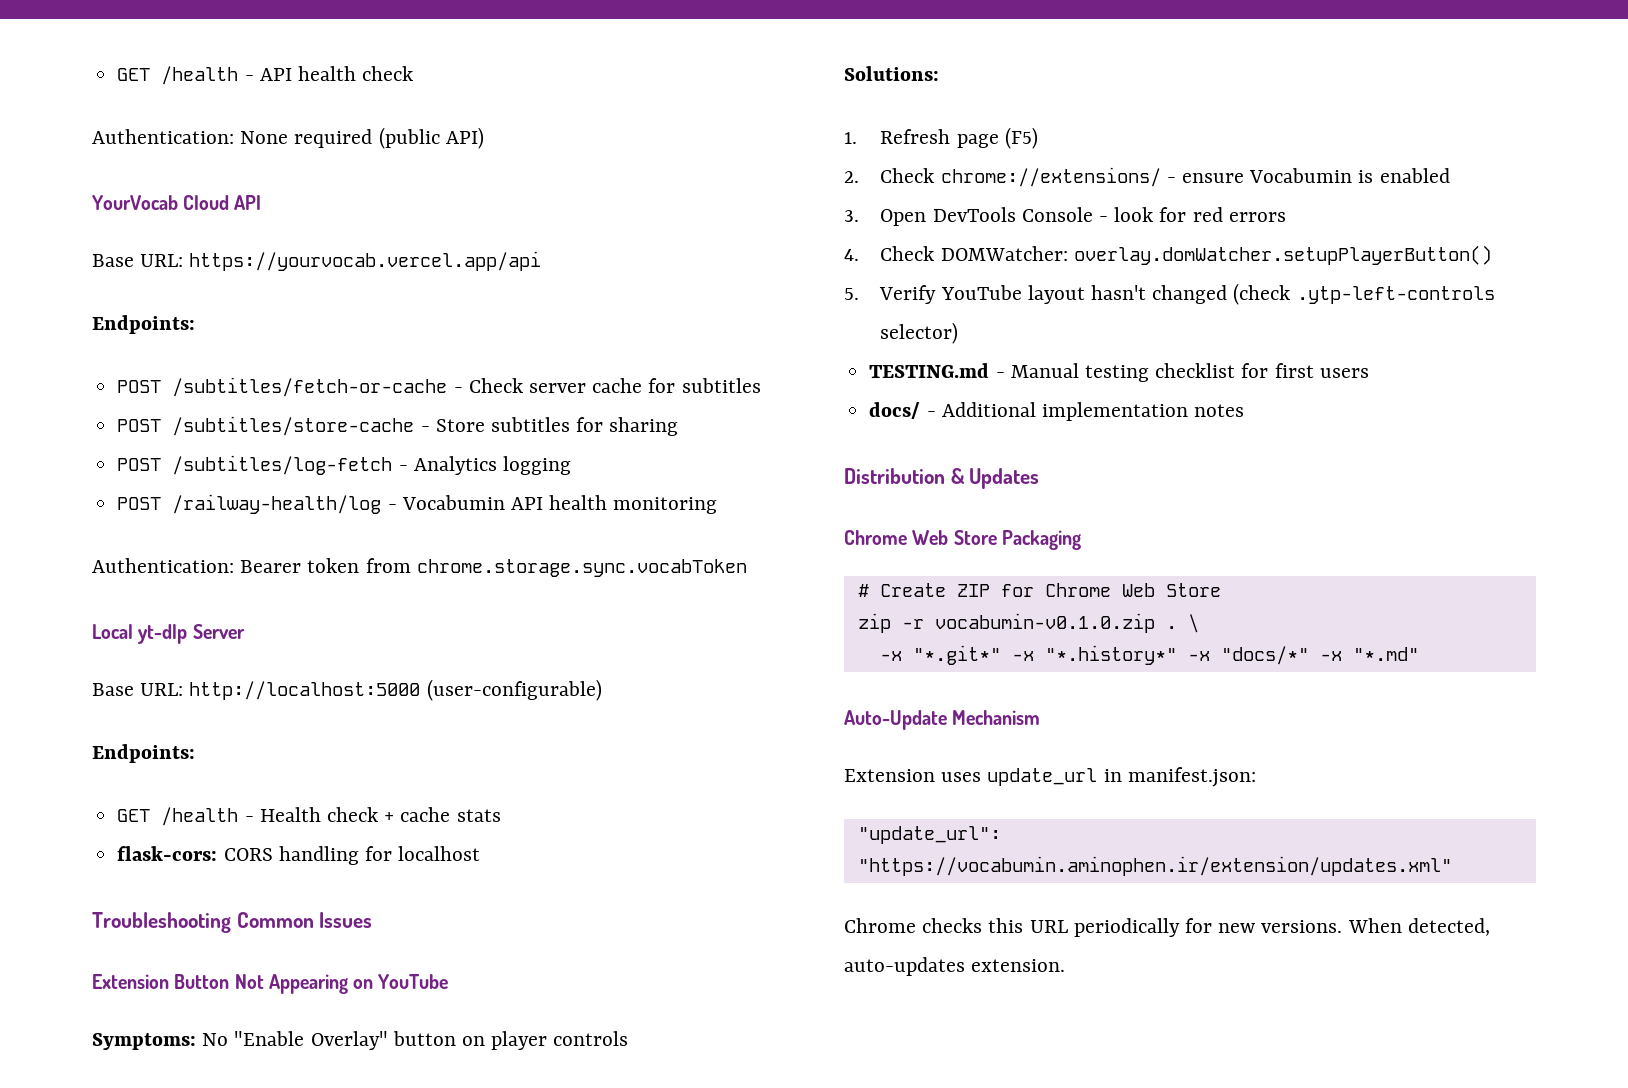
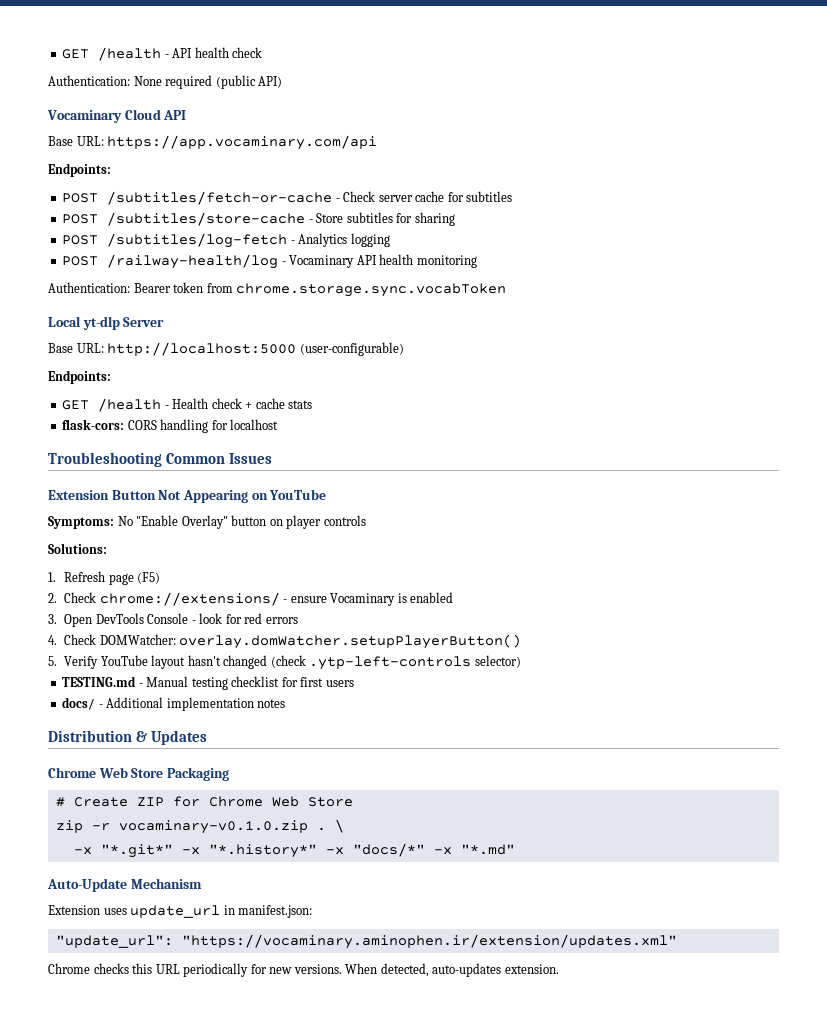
[92,195,178,210] YourVocab -> [47,110,122,123] Vocaminary
[189,251,542,271] https://yourvocab.vercel.app/api -> [107,135,378,150] https://app.vocaminary.com/api
[401,495,505,510] Vocabumin -> [289,255,355,268] Vocaminary
[1249,168,1353,183] Vocabumin -> [330,593,396,606] Vocaminary
[934,613,1155,633] vocabumin-v0.1.0.zip -> [118,820,308,834] vocaminary-v0.1.0.zip
[857,856,1452,876] "https://vocabumin.aminophen.ir/extension/updates.xml" -> [181,934,677,949] "https://vocaminary.aminophen.ir/extension/updates.xml"

